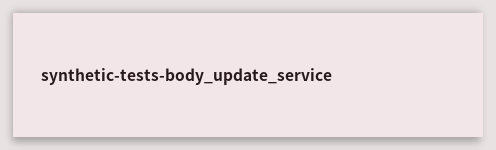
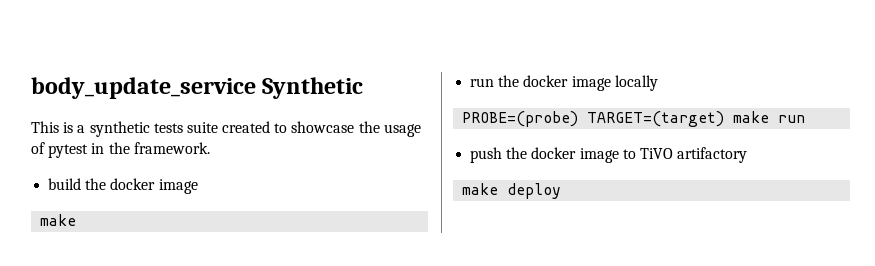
[41,68,332,85] synthetic-tests-body_update_service -> [31,77,364,99] [31,121,421,137] [31,142,210,158] [48,178,198,194] [40,214,77,226] [470,75,658,91] [462,111,806,127] [470,147,748,163] [462,183,562,199] body_update_service Synthetic // This is a synthetic tests suite created to showcase the usage of pytest in the framework. // build the docker image // make // run the docker image locally // PROBE=(probe) TARGET=(target) make run // push the docker image to TiVO artifactory // make deploy

